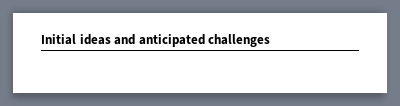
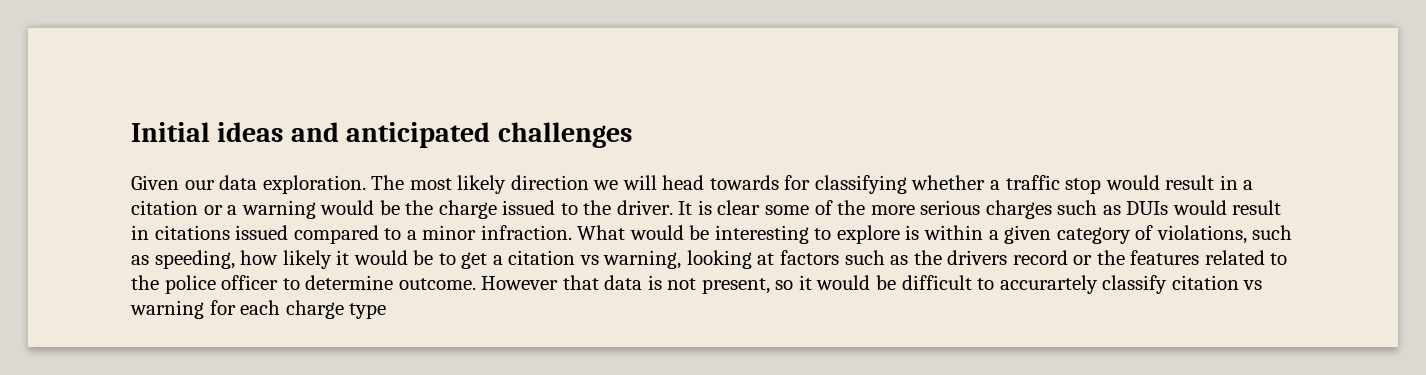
(271, 40) none -> [131,175,1254,194] [131,200,1282,219] [131,225,1293,244] [131,250,1288,269] [131,275,1263,294] [130,300,387,319] // Given our data exploration. The most likely direction we will head towards for classifying whether a traffic stop would result in a citation or a warning would be the charge issued to the driver. It is clear some of the more serious charges such as DUIs would result in citations issued compared to a minor infraction. What would be interesting to explore is within a given category of violations, such as speeding, how likely it would be to get a citation vs warning, looking at factors such as the drivers record or the features related to the police officer to determine outcome. However that data is not present, so it would be difficult to accurartely classify citation vs warning for each charge type

